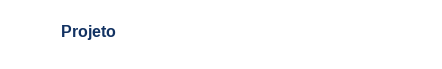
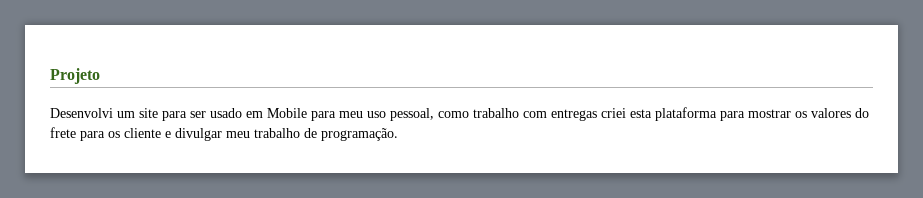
(116, 32) none -> [50,107,869,121] [50,127,398,141] // Desenvolvi um site para ser usado em Mobile para meu uso pessoal, como trabalho com entregas criei esta plataforma para mostrar os valores do frete para os cliente e divulgar meu trabalho de programação.

